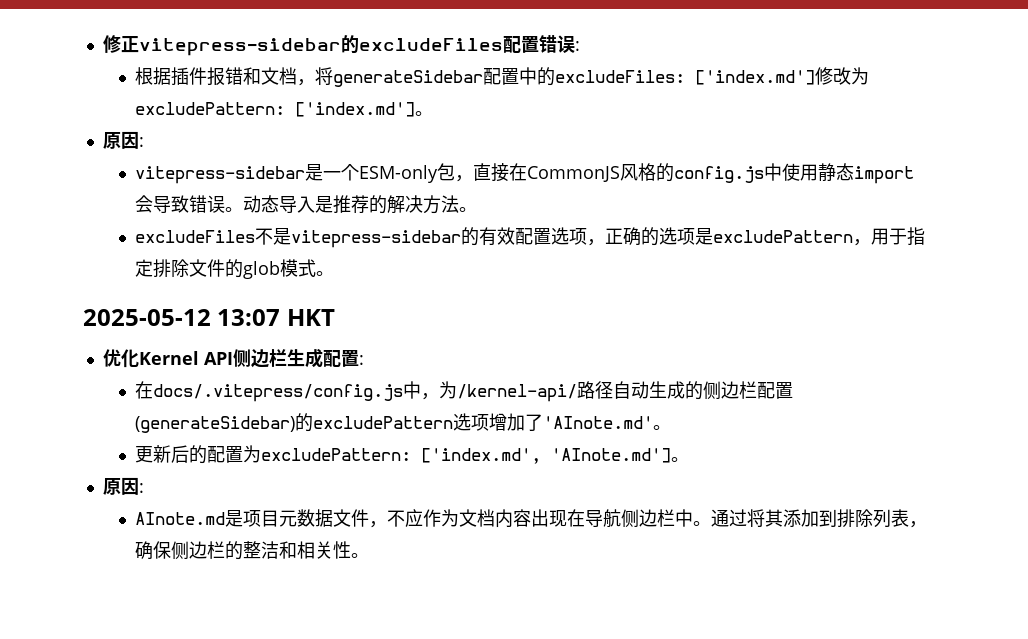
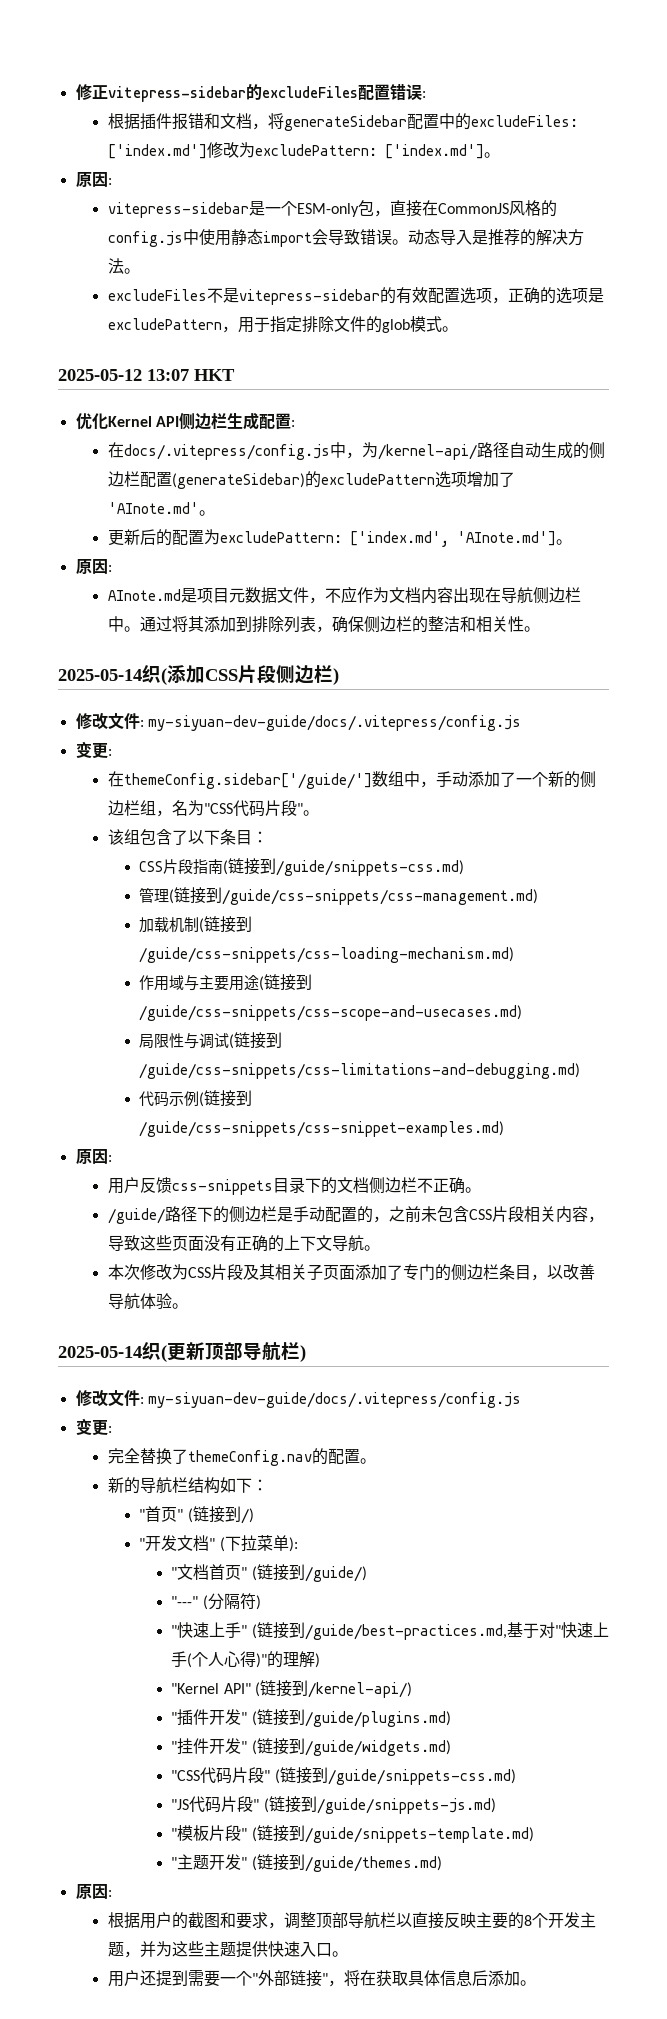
(369, 555) none -> [58,665,339,685] [75,713,521,731] [75,741,112,759] [107,771,596,789] [107,800,319,817] [107,829,268,845] [139,858,465,876] [139,887,539,905] [139,916,253,933] [139,947,515,963] [139,974,313,991] [139,1005,523,1021] [139,1032,283,1049] [139,1063,581,1079] [139,1090,253,1107] [139,1121,505,1137] [75,1149,112,1164] [107,1177,481,1195] [107,1206,604,1224] [107,1235,380,1252] [107,1264,595,1281] [107,1293,188,1309] [58,1342,306,1362] [75,1390,521,1408] [75,1418,112,1436] [107,1448,376,1466] [107,1477,268,1494] [139,1506,254,1524] [139,1535,298,1552] [171,1564,367,1582] [171,1593,261,1610] [171,1622,609,1640] [171,1651,321,1668] [171,1680,413,1698] [171,1709,451,1727] [171,1738,451,1756] [171,1767,516,1785] [171,1796,496,1814] [171,1825,534,1843] [171,1854,442,1872] [75,1884,112,1899] [107,1912,596,1929] [107,1941,348,1958] [107,1970,536,1987] // 2025-05-14织(添加CSS片段侧边栏) // 修改文件: my-siyuan-dev-guide/docs/.vitepress/config.js // 变更: // 在themeConfig.sidebar['/guide/']数组中，手动添加了一个新的侧边栏组，名为"CSS代码片段"。 // 该组包含了以下条目： // CSS片段指南(链接到/guide/snippets-css.md) // 管理(链接到/guide/css-snippets/css-management.md) // 加载机制(链接到/guide/css-snippets/css-loading-mechanism.md) // 作用域与主要用途(链接到/guide/css-snippets/css-scope-and-usecases.md) // 局限性与调试(链接到/guide/css-snippets/css-limitations-and-debugging.md) // 代码示例(链接到/guide/css-snippets/css-snippet-examples.md) // 原因: // 用户反馈css-snippets目录下的文档侧边栏不正确。 // /guide/路径下的侧边栏是手动配置的，之前未包含CSS片段相关内容，导致这些页面没有正确的上下文导航。 // 本次修改为CSS片段及其相关子页面添加了专门的侧边栏条目，以改善导航体验。 // 2025-05-14织(更新顶部导航栏) // 修改文件: my-siyuan-dev-guide/docs/.vitepress/config.js // 变更: // 完全替换了themeConfig.nav的配置。 // 新的导航栏结构如下： // "首页" (链接到/) // "开发文档" (下拉菜单): // "文档首页" (链接到/guide/) // "---" (分隔符) // "快速上手" (链接到/guide/best-practices.md,基于对"快速上手(个人心得)"的理解) // "Kernel API" (链接到/kernel-api/) // "插件开发" (链接到/guide/plugins.md) // "挂件开发" (链接到/guide/widgets.md) // "CSS代码片段" (链接到/guide/snippets-css.md) // "JS代码片段" (链接到/guide/snippets-js.md) // "模板片段" (链接到/guide/snippets-template.md) // "主题开发" (链接到/guide/themes.md) // 原因: // 根据用户的截图和要求，调整顶部导航栏以直接反映主要的8个开发主题，并为这些主题提供快速入口。 // 用户还提到需要一个"外部链接"，将在获取具体信息后添加。

